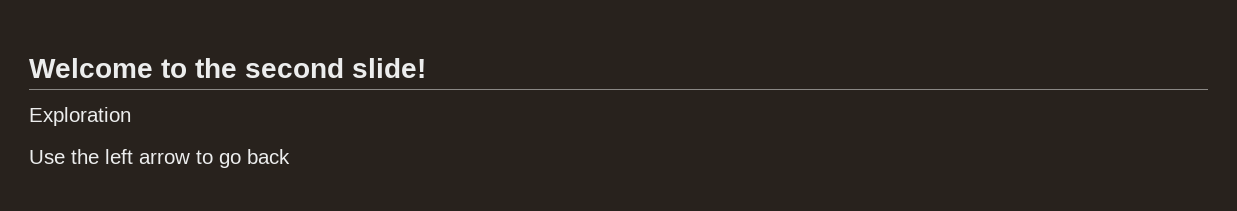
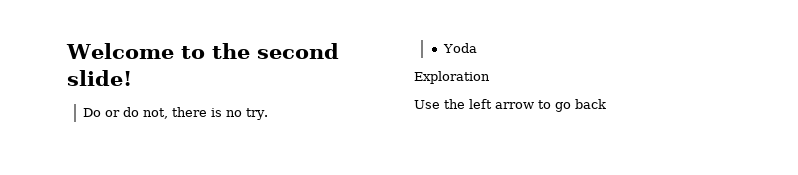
(426, 68) none -> [82,107,268,120] [443,43,478,53] // Do or do not, there is no try. // Yoda

